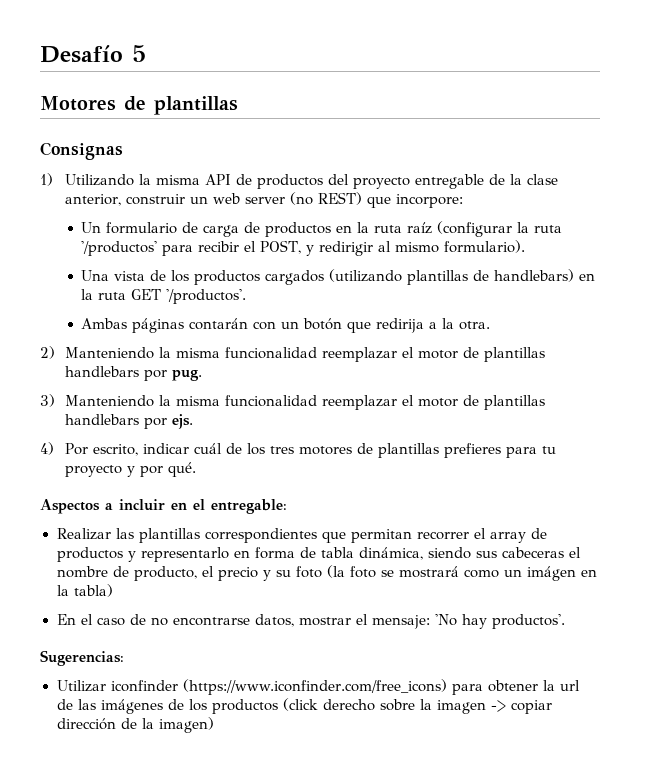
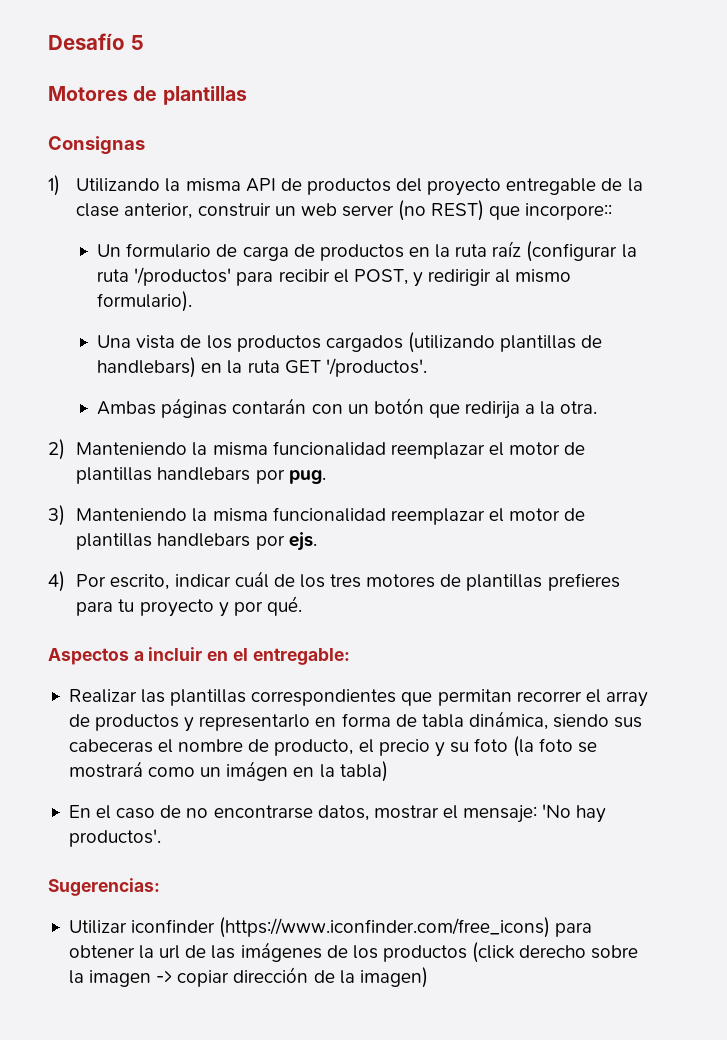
[395,194,463,208] incorpore: -> [525,203,613,220] incorpore::

